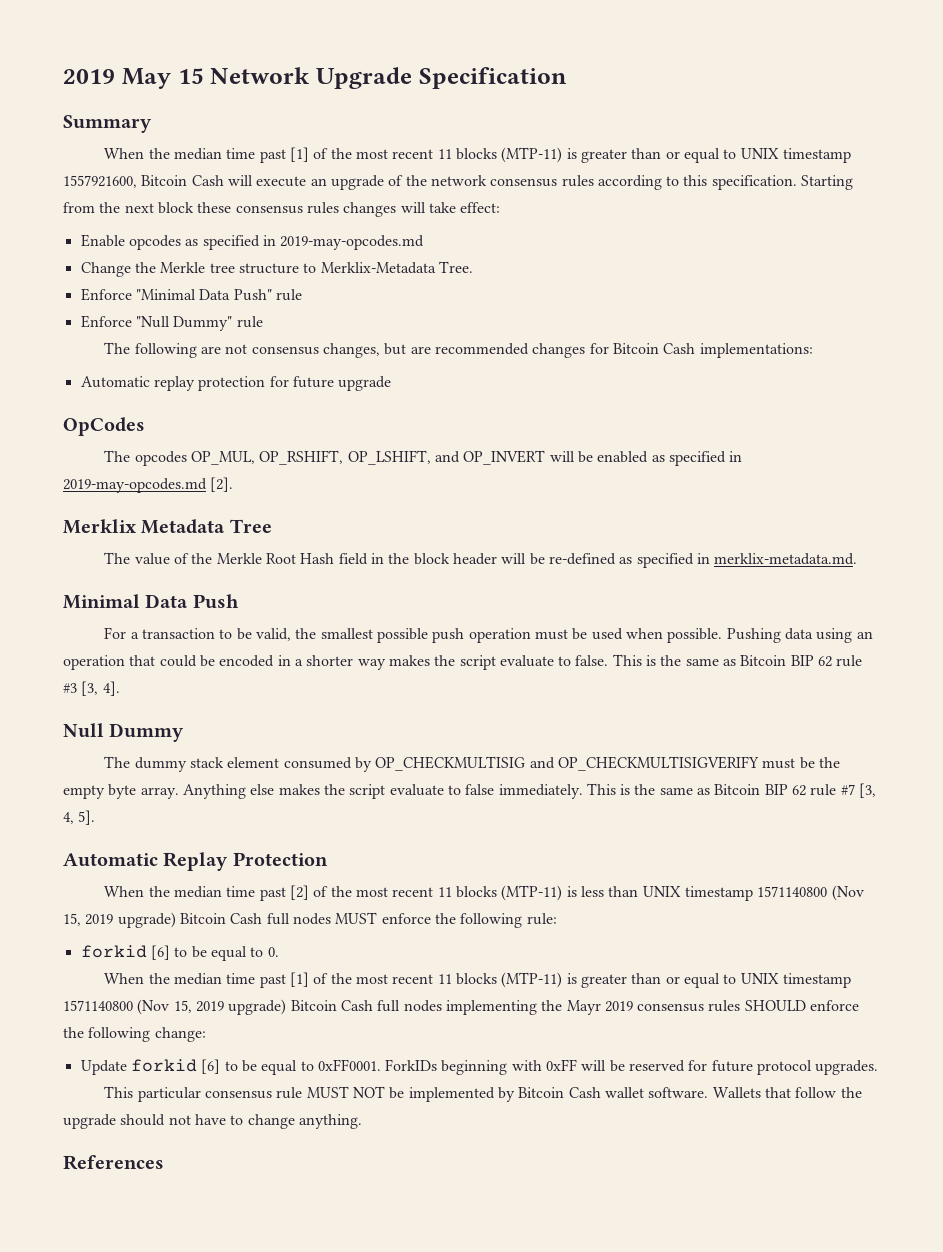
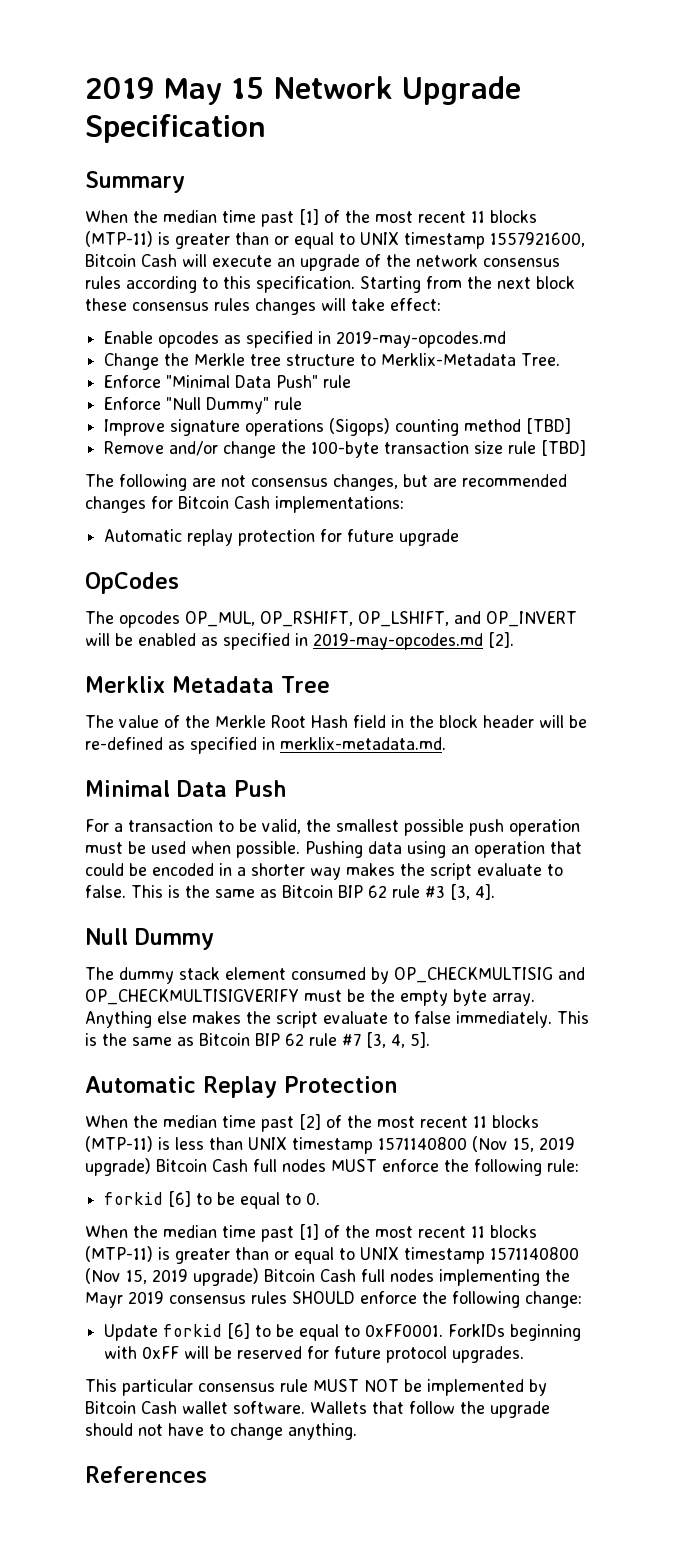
(263, 322) none -> [104,418,572,436] [104,440,587,458] // Improve signature operations (Sigops) counting method [TBD] // Remove and/or change the 100-byte transaction size rule [TBD]

